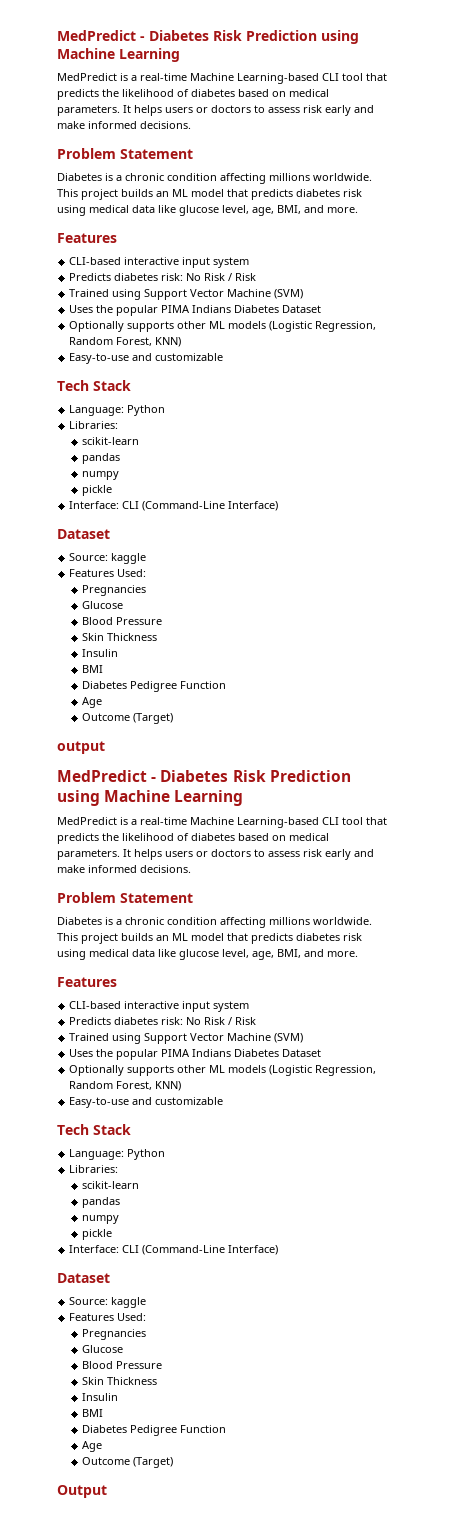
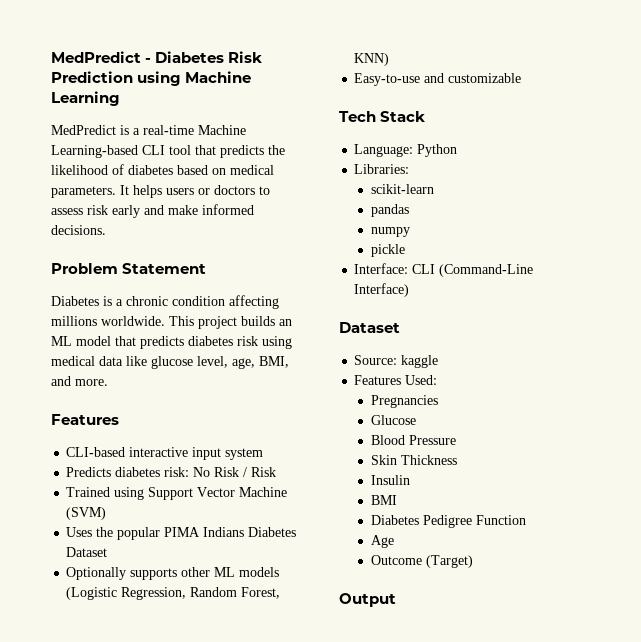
[57,741,105,754] [57,770,351,782] [57,790,244,806] [57,817,387,828] [57,833,329,844] [57,849,374,860] [57,865,191,873] [57,892,193,903] [57,917,372,928] [57,933,362,944] [57,949,358,960] [57,977,117,987] [69,1001,250,1012] [69,1017,257,1025] [69,1033,304,1044] [69,1049,322,1060] [69,1065,377,1076] [69,1081,182,1091] [69,1097,224,1108] [57,1124,131,1135] [69,1149,166,1160] [69,1165,119,1173] [81,1181,139,1189] [81,1197,120,1208] [81,1215,119,1224] [81,1229,112,1240] [69,1245,279,1255] [57,1273,110,1283] [69,1297,147,1308] [69,1313,147,1321] [81,1329,146,1340] [81,1345,123,1353] [81,1361,162,1369] [81,1377,157,1385] [81,1393,118,1401] [81,1409,103,1417] [81,1425,226,1436] [81,1441,102,1452] [81,1457,173,1468] // output // MedPredict - Diabetes Risk Prediction using Machine Learning // MedPredict is a real-time Machine Learning-based CLI tool that predicts the likelihood of diabetes based on medical parameters. It helps users or doctors to assess risk early and make informed decisions. // Problem Statement // Diabetes is a chronic condition affecting millions worldwide. This project builds an ML model that predicts diabetes risk using medical data like glucose level, age, BMI, and more. // Features // CLI-based interactive input system // Predicts diabetes risk: No Risk / Risk // Trained using Support Vector Machine (SVM) // Uses the popular PIMA Indians Diabetes Dataset // Optionally supports other ML models (Logistic Regression, Random Forest, KNN) // Easy-to-use and customizable // Tech Stack // Language: Python // Libraries: // scikit-learn // pandas // numpy // pickle // Interface: CLI (Command-Line Interface) // Dataset // Source: kaggle // Features Used: // Pregnancies // Glucose // Blood Pressure // Skin Thickness // Insulin // BMI // Diabetes Pedigree Function // Age // Outcome (Target) -> (473, 561) none

